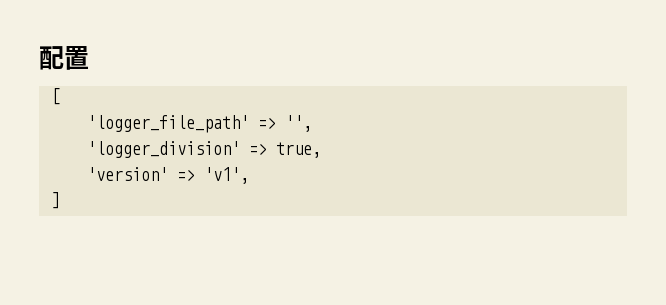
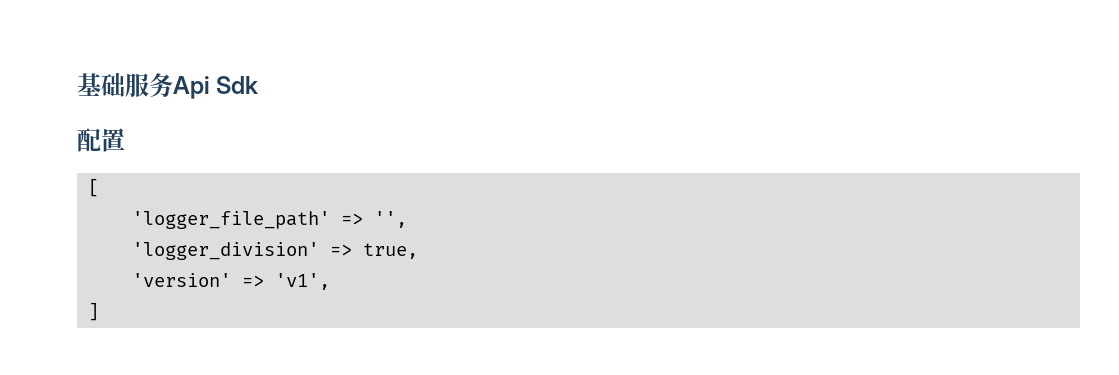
(39, 58) none -> [77,73,259,99] 基础服务Api Sdk //

